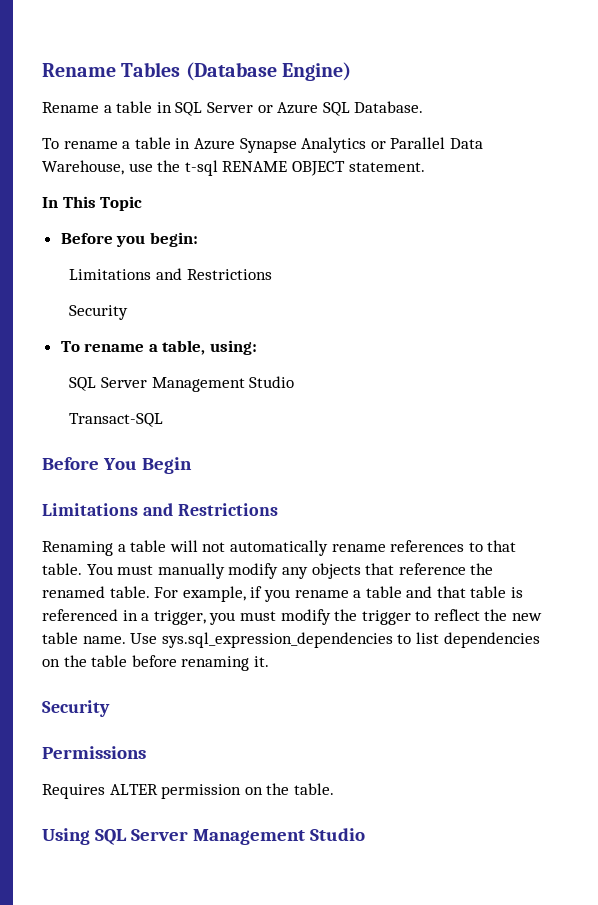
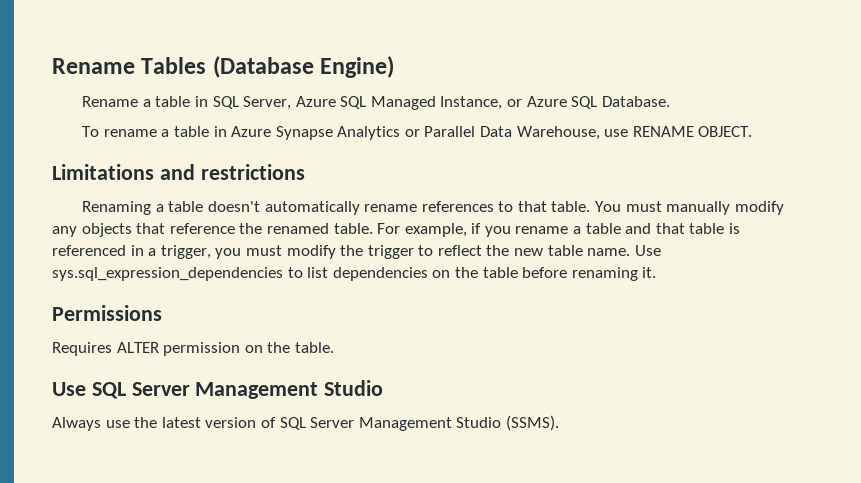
[206,102,253,113] Server -> [243,96,503,110] Server, Azure SQL Managed Instance,
[157,160,425,176] [42,196,143,211] [60,232,198,247] [69,268,272,280] [69,305,129,320] [60,340,258,355] [69,376,295,392] [69,413,164,427] [42,457,192,474] [42,503,278,516] the t-sql RENAME OBJECT statement. // In This Topic // Before you begin: // Limitations and Restrictions // Security // To rename a table, using: // SQL Server Management Studio // Transact-SQL // Before You Begin // Limitations and Restrictions -> [632,126,753,137] [52,164,305,180] RENAME OBJECT. // Limitations and restrictions
[169,540,226,552] will not -> [207,201,260,212] doesn't
[42,700,110,717] // Security -> (657, 272) none
[42,828,365,845] Using SQL Server Management Studio -> [52,380,384,399] [52,415,559,431] Use SQL Server Management Studio // Always use the latest version of SQL Server Management Studio (SSMS).

